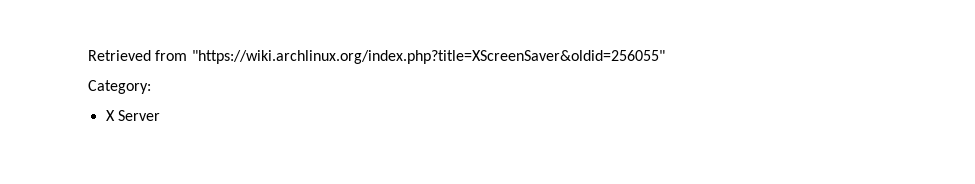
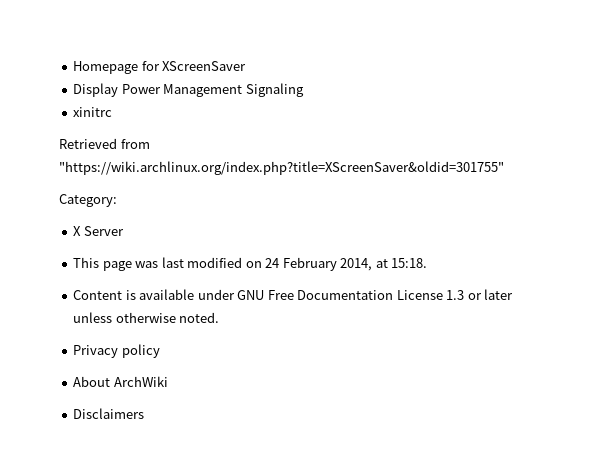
(88, 55) none -> [73,61,247,74] [73,83,304,97] [73,107,113,117] Homepage for XScreenSaver // Display Power Management Signaling // xinitrc //
[191,50,665,64] "https://wiki.archlinux.org/index.php?title=XScreenSaver&oldid=256055" -> [59,161,504,175] "https://wiki.archlinux.org/index.php?title=XScreenSaver&oldid=301755"
(160, 115) none -> [73,257,428,271] [73,289,514,300] [73,312,220,323] [73,344,160,358] [73,376,168,387] [73,408,145,419] // This page was last modified on 24 February 2014, at 15:18. // Content is available under GNU Free Documentation License 1.3 or later unless otherwise noted. // Privacy policy // About ArchWiki // Disclaimers

